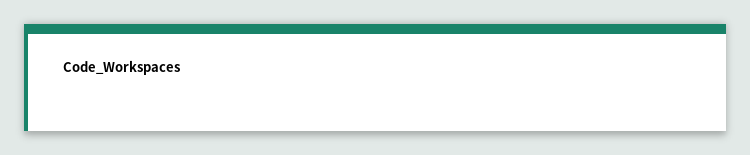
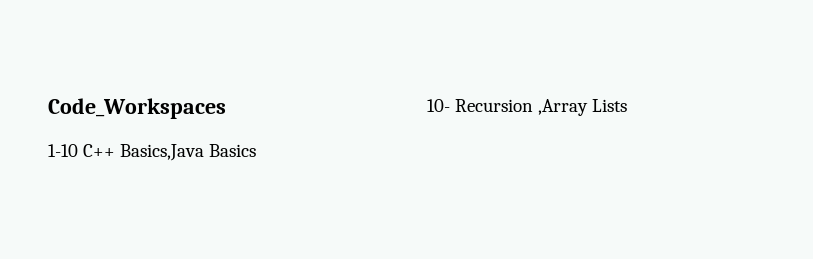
(180, 67) none -> [48,144,257,161] [427,99,628,116] // 1-10 C++ Basics,Java Basics // 10- Recursion ,Array Lists

